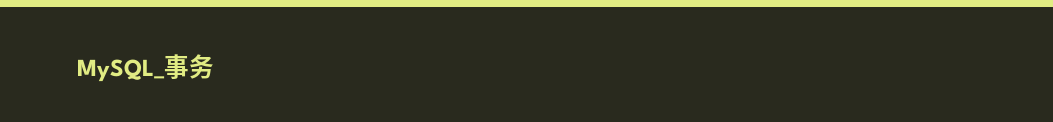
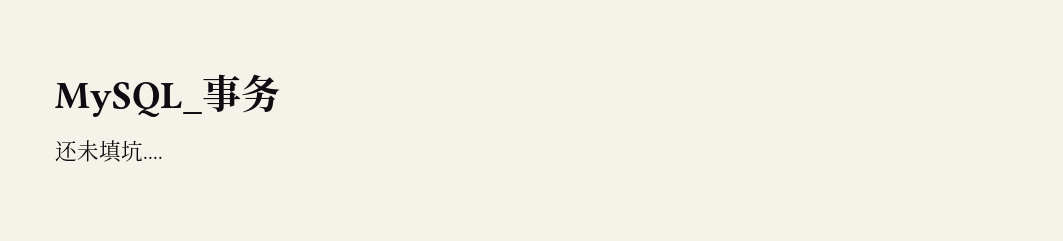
(214, 66) none -> [55,140,163,163] // 还未填坑....

